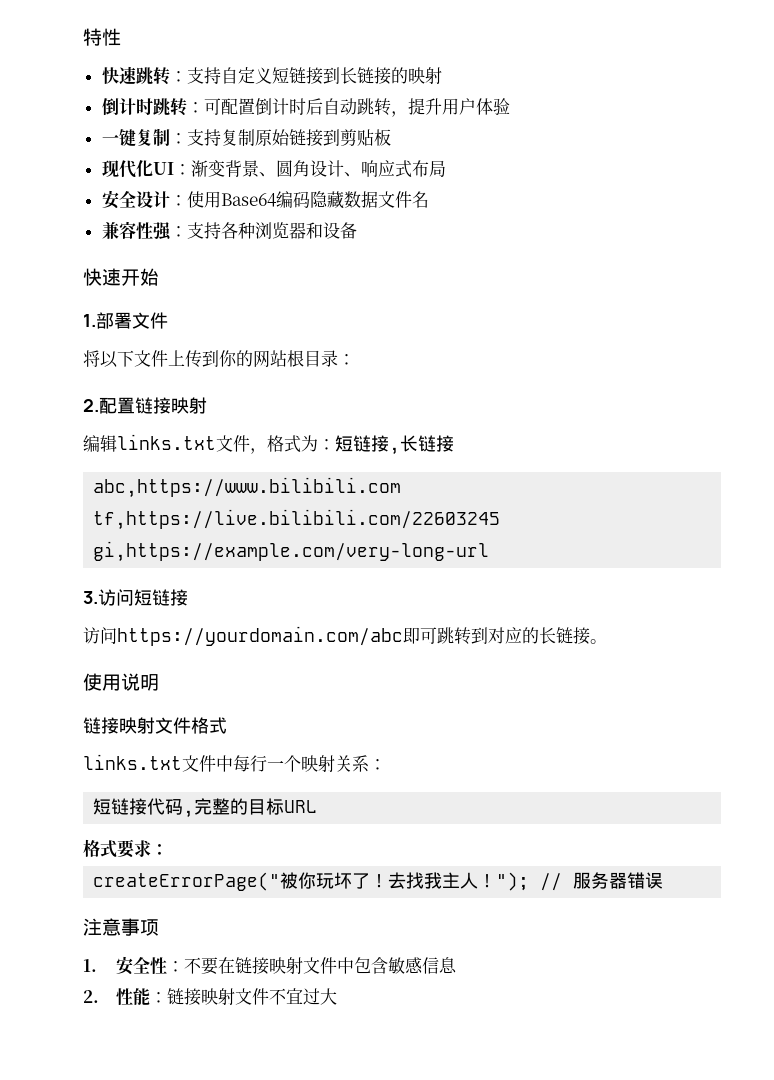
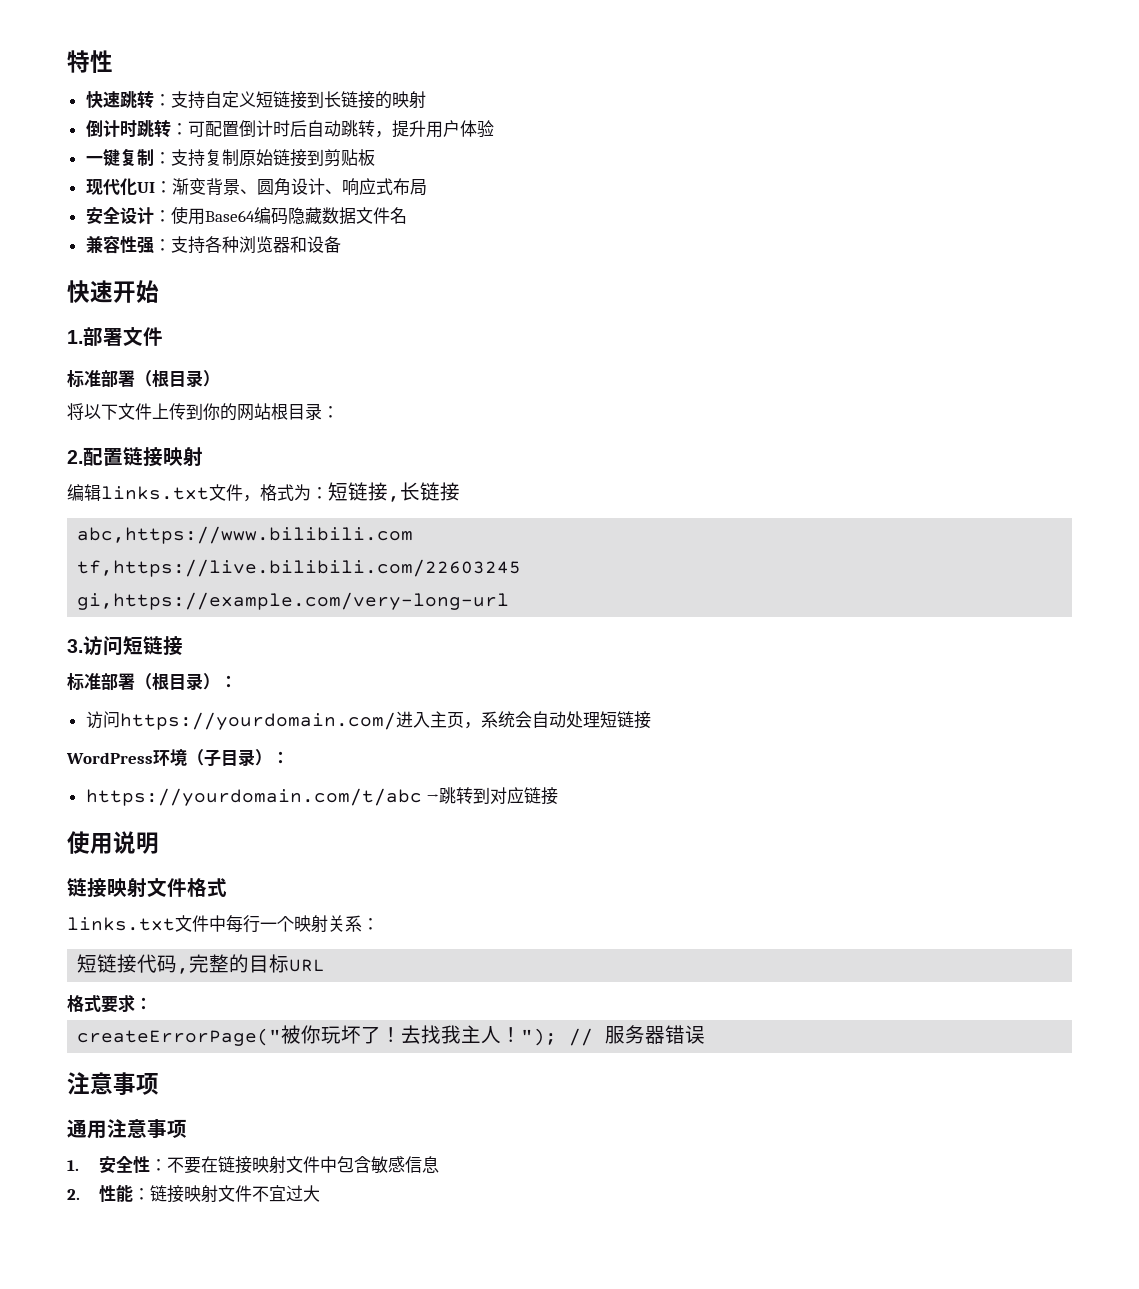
(168, 320) none -> [67,370,220,388] // 标准部署（根目录）
[83,626,437,646] 访问https://yourdomain.com/abc即可 -> [67,673,237,691] [85,711,651,730] [66,749,289,767] [85,788,440,806] 标准部署（根目录）： // 访问https://yourdomain.com/进入主页，系统会自动处理短链接 // WordPress环境（子目录）： // https://yourdomain.com/t/abc →
[522,627,607,645] 的长链接。 -> [524,787,559,805] 链接
(159, 927) none -> [67,1119,187,1139] // 通用注意事项

